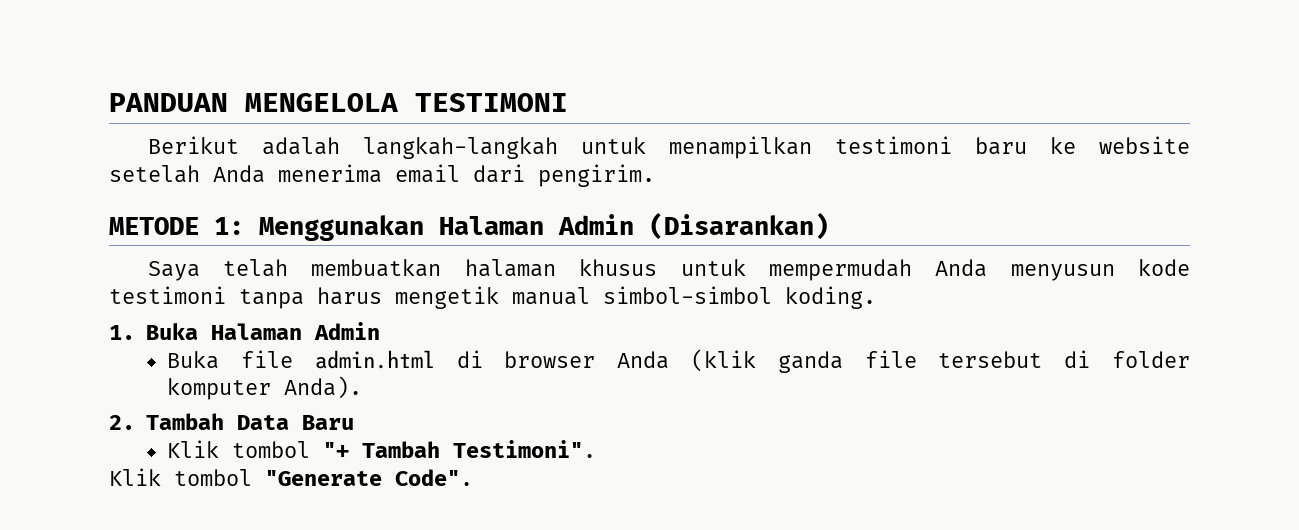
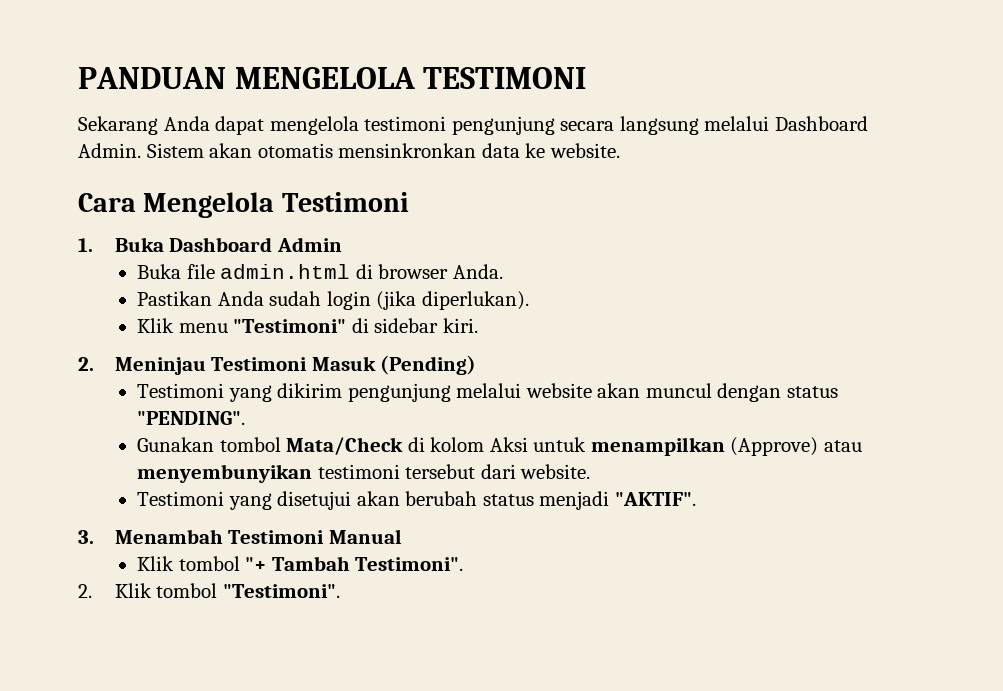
[147,136,1190,159] [109,164,655,187] [109,213,829,241] [147,259,1190,281] [109,286,876,309] Berikut adalah langkah-langkah untuk menampilkan testimoni baru ke website setelah Anda menerima email dari pengirim. // METODE 1: Menggunakan Halaman Admin (Disarankan) // Saya telah membuatkan halaman khusus untuk mempermudah Anda menyusun kode testimoni tanpa harus mengetik manual simbol-simbol koding. -> [78,116,868,135] [78,143,620,158] [78,192,409,218] Sekarang Anda dapat mengelola testimoni pengunjung secara langsung melalui Dashboard Admin. Sistem akan otomatis mensinkronkan data ke website. // Cara Mengelola Testimoni
[210,323,302,340] Halaman -> [169,237,273,252] Dashboard
[617,349,1191,373] [167,376,363,400] [109,413,354,430] Anda (klik ganda file tersebut di folder komputer Anda). // 2. Tambah Data Baru -> [452,264,503,279] [137,291,529,310] [137,318,478,333] [78,355,477,375] [137,383,838,402] [137,411,246,425] [137,437,862,456] [137,464,591,483] [137,491,696,510] [78,529,402,544] Anda. // Pastikan Anda sudah login (jika diperlukan). // Klik menu "Testimoni" di sidebar kiri. // 2. Meninjau Testimoni Masuk (Pending) // Testimoni yang dikirim pengunjung melalui website akan muncul dengan status "PENDING". // Gunakan tombol Mata/Check di kolom Aksi untuk menampilkan (Approve) atau menyembunyikan testimoni tersebut dari website. // Testimoni yang disetujui akan berubah status menjadi "AKTIF". // 3. Menambah Testimoni Manual
[109,468,473,486] Klik tombol "Generate Code". -> [78,583,340,598] 2. Klik tombol "Testimoni".

